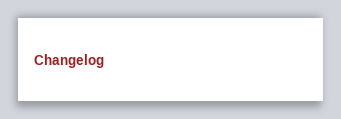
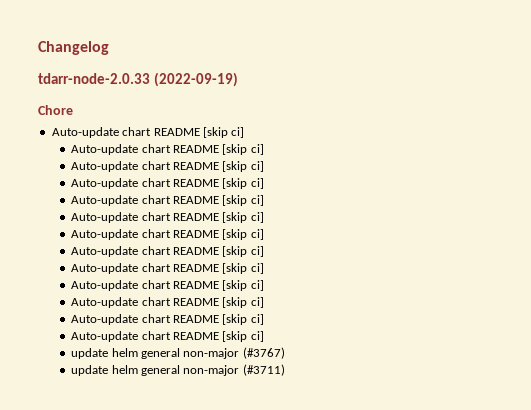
(104, 61) none -> [38,72,238,87] [38,105,73,115] [51,127,245,138] [71,144,264,155] [71,161,264,172] [71,178,264,189] [71,195,264,206] [71,212,264,223] [71,229,264,240] [71,246,264,257] [71,263,264,274] [71,280,264,291] [71,297,264,308] [71,314,264,325] [71,331,264,342] [71,347,285,359] [71,364,285,376] // tdarr-node-2.0.33 (2022-09-19) // Chore // Auto-update chart README [skip ci] // Auto-update chart README [skip ci] // Auto-update chart README [skip ci] // Auto-update chart README [skip ci] // Auto-update chart README [skip ci] // Auto-update chart README [skip ci] // Auto-update chart README [skip ci] // Auto-update chart README [skip ci] // Auto-update chart README [skip ci] // Auto-update chart README [skip ci] // Auto-update chart README [skip ci] // Auto-update chart README [skip ci] // Auto-update chart README [skip ci] // update helm general non-major (#3767) // update helm general non-major (#3711)

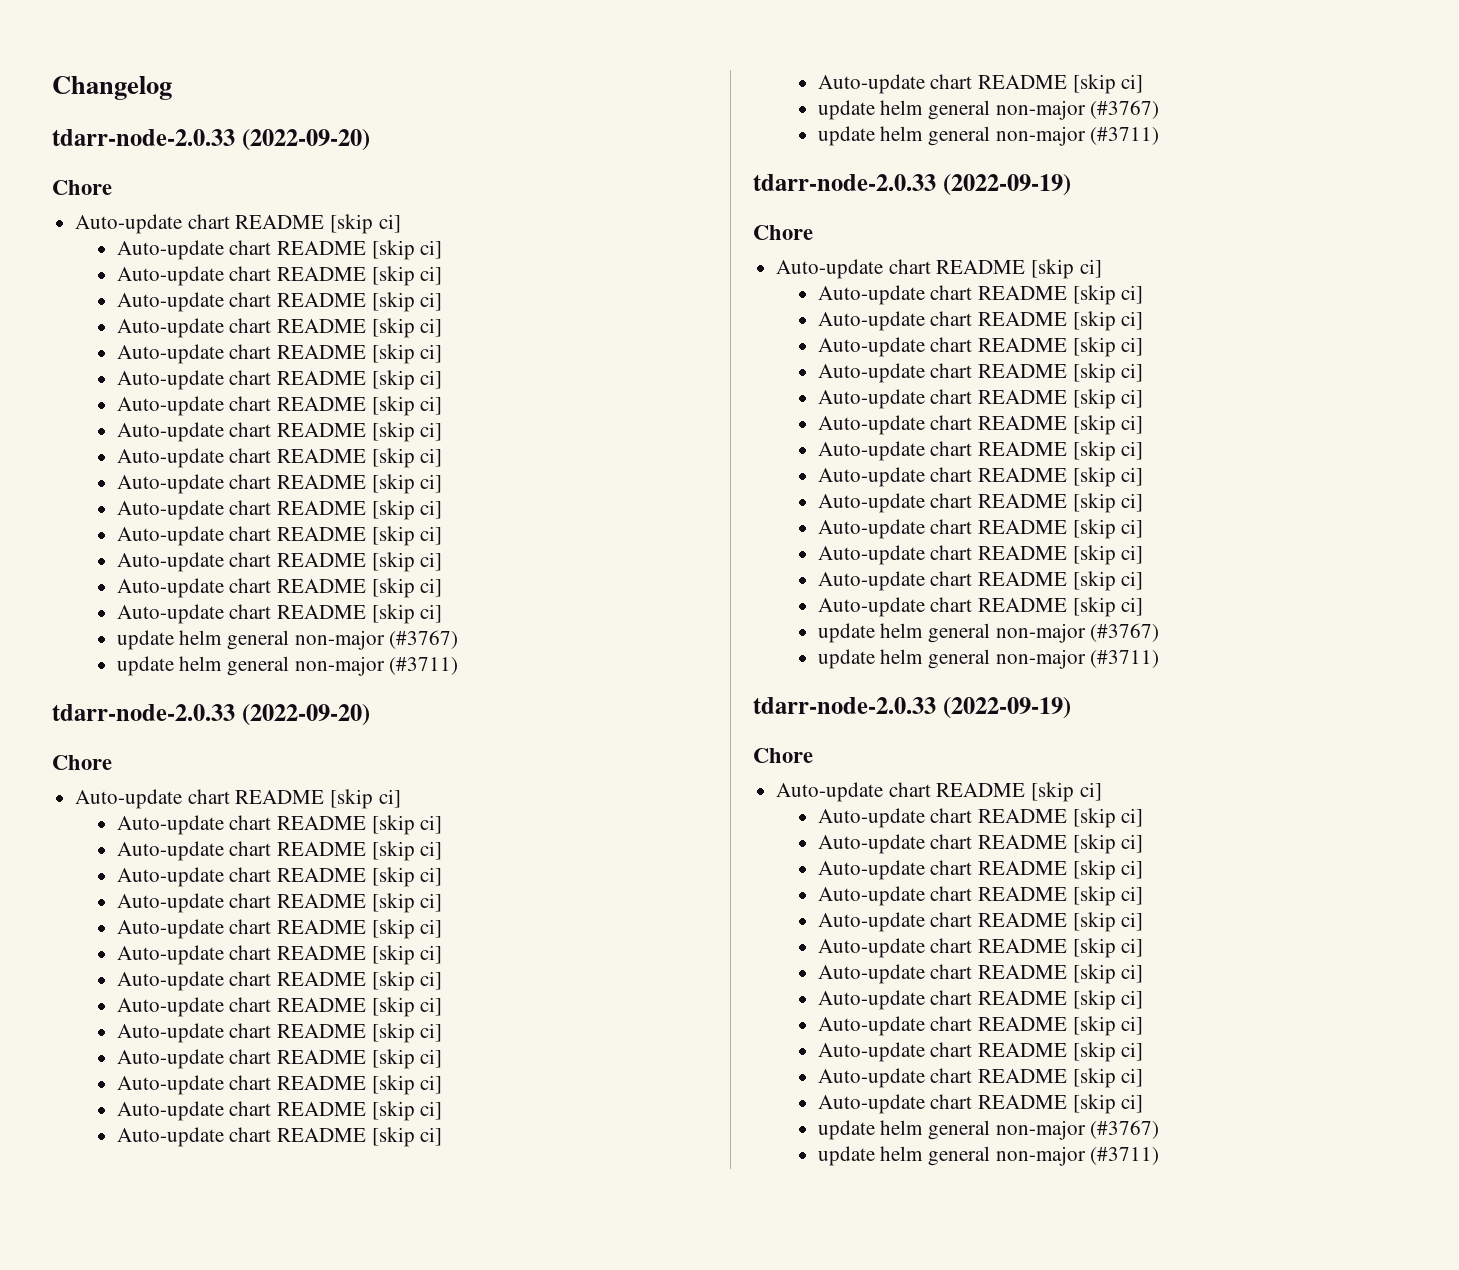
(109, 48) none -> [52,129,370,151] [52,180,112,195] [75,214,401,234] [116,240,443,260] [116,266,443,286] [116,292,443,312] [116,318,443,338] [116,344,443,364] [116,370,443,390] [116,396,443,416] [116,422,443,442] [116,448,443,468] [116,474,443,494] [116,500,443,520] [116,526,443,546] [116,552,443,572] [116,578,443,598] [116,604,443,624] [116,630,459,650] [116,656,459,676] [52,704,370,726] [52,755,112,770] [75,789,401,809] [116,815,443,835] [116,841,443,861] [116,867,443,887] [116,893,443,913] [116,919,443,939] [116,945,443,965] [116,971,443,991] [116,997,443,1017] [116,1023,443,1043] [116,1049,443,1069] [116,1075,443,1095] [116,1101,443,1121] [116,1127,443,1147] [817,74,1144,94] [817,100,1160,120] [817,126,1160,146] [753,174,1071,196] [753,225,813,240] [776,259,1102,279] [817,285,1144,305] [817,311,1144,331] [817,337,1144,357] [817,363,1144,383] [817,389,1144,409] [817,415,1144,435] [817,441,1144,461] [817,467,1144,487] [817,493,1144,513] [817,519,1144,539] [817,545,1144,565] [817,571,1144,591] [817,597,1144,617] [817,623,1160,643] [817,649,1160,669] // tdarr-node-2.0.33 (2022-09-20) // Chore // Auto-update chart README [skip ci] // Auto-update chart README [skip ci] // Auto-update chart README [skip ci] // Auto-update chart README [skip ci] // Auto-update chart README [skip ci] // Auto-update chart README [skip ci] // Auto-update chart README [skip ci] // Auto-update chart README [skip ci] // Auto-update chart README [skip ci] // Auto-update chart README [skip ci] // Auto-update chart README [skip ci] // Auto-update chart README [skip ci] // Auto-update chart README [skip ci] // Auto-update chart README [skip ci] // Auto-update chart README [skip ci] // Auto-update chart README [skip ci] // update helm general non-major (#3767) // update helm general non-major (#3711) // tdarr-node-2.0.33 (2022-09-20) // Chore // Auto-update chart README [skip ci] // Auto-update chart README [skip ci] // Auto-update chart README [skip ci] // Auto-update chart README [skip ci] // Auto-update chart README [skip ci] // Auto-update chart README [skip ci] // Auto-update chart README [skip ci] // Auto-update chart README [skip ci] // Auto-update chart README [skip ci] // Auto-update chart README [skip ci] // Auto-update chart README [skip ci] // Auto-update chart README [skip ci] // Auto-update chart README [skip ci] // Auto-update chart README [skip ci] // Auto-update chart README [skip ci] // update helm general non-major (#3767) // update helm general non-major (#3711) // tdarr-node-2.0.33 (2022-09-19) // Chore // Auto-update chart README [skip ci] // Auto-update chart README [skip ci] // Auto-update chart README [skip ci] // Auto-update chart README [skip ci] // Auto-update chart README [skip ci] // Auto-update chart README [skip ci] // Auto-update chart README [skip ci] // Auto-update chart README [skip ci] // Auto-update chart README [skip ci] // Auto-update chart README [skip ci] // Auto-update chart README [skip ci] // Auto-update chart README [skip ci] // Auto-update chart README [skip ci] // Auto-update chart README [skip ci] // update helm general non-major (#3767) // update helm general non-major (#3711)

